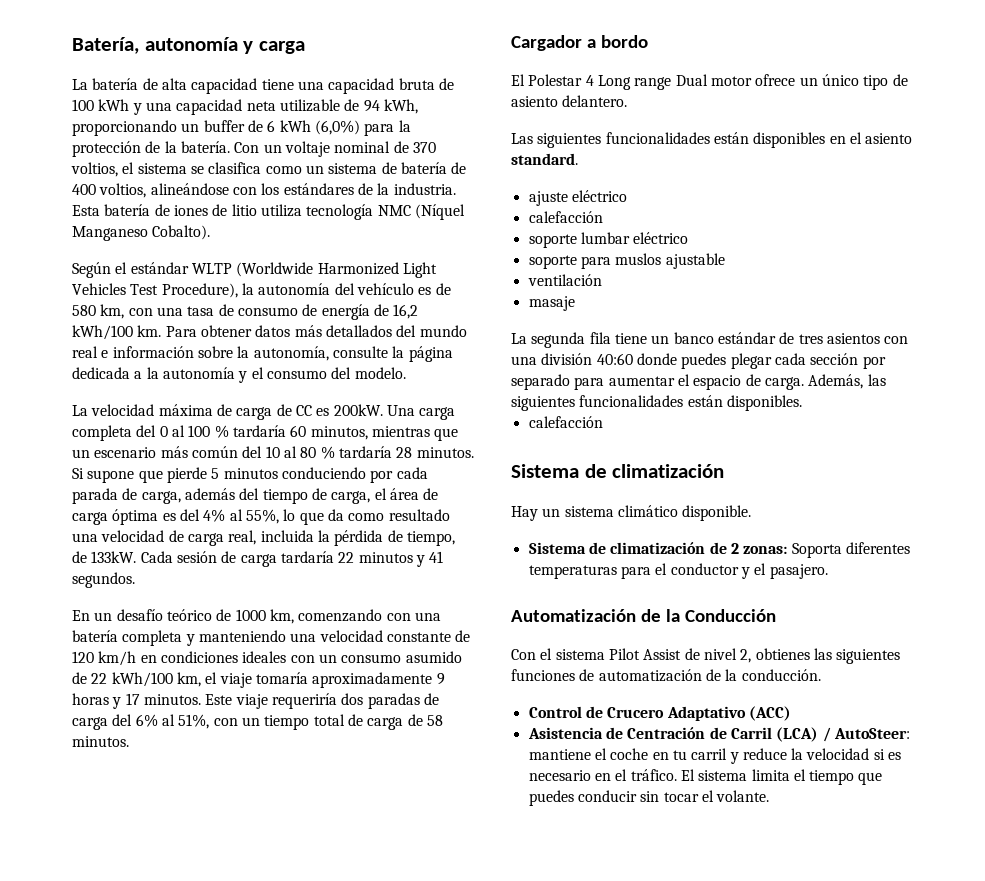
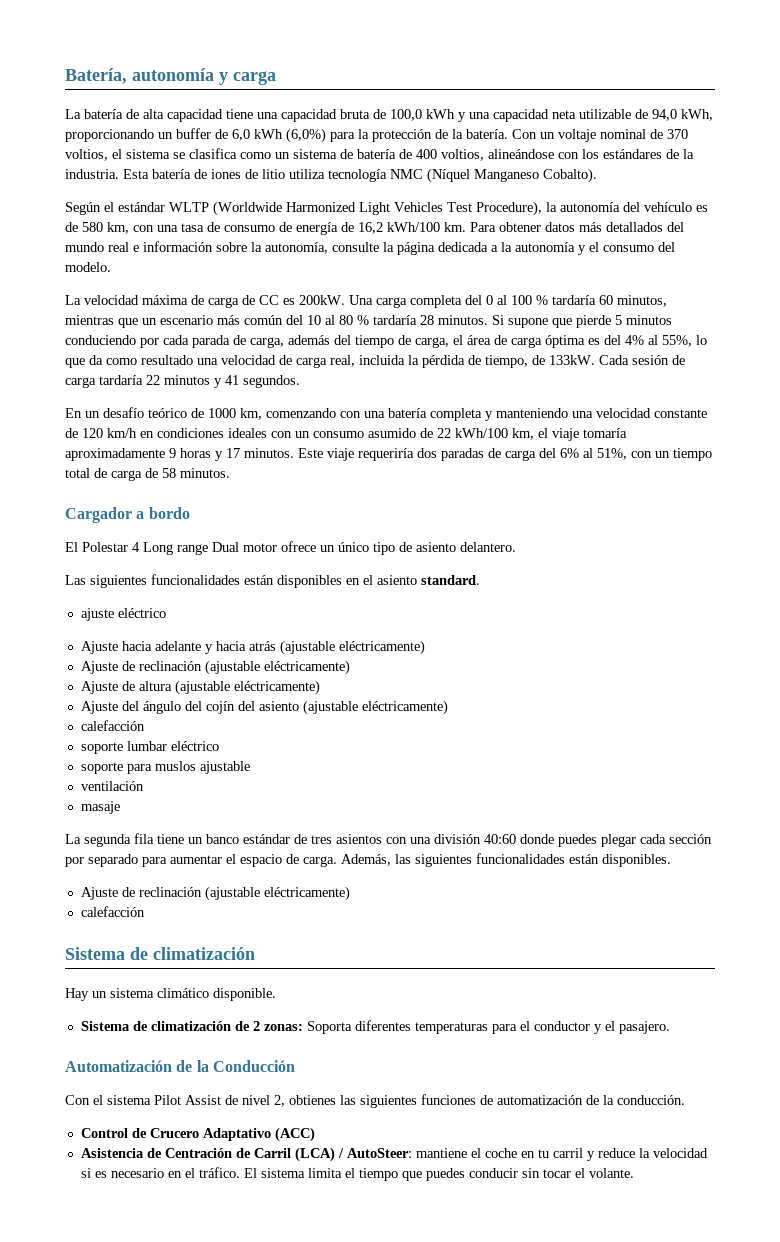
[72,99,94,111] 100 -> [390,109,422,121] 100,0
[363,100,380,112] 94 -> [652,109,677,121] 94,0
[267,120,276,132] 6 -> [232,129,250,141] 6,0
(627, 196) none -> [80,640,425,655] [80,660,350,675] [80,680,320,695] [80,700,448,715] // Ajuste hacia adelante y hacia atrás (ajustable eléctricamente) // Ajuste de reclinación (ajustable eléctricamente) // Ajuste de altura (ajustable eléctricamente) // Ajuste del ángulo del cojín del asiento (ajustable eléctricamente)
(802, 403) none -> [80,886,350,901] // Ajuste de reclinación (ajustable eléctricamente)

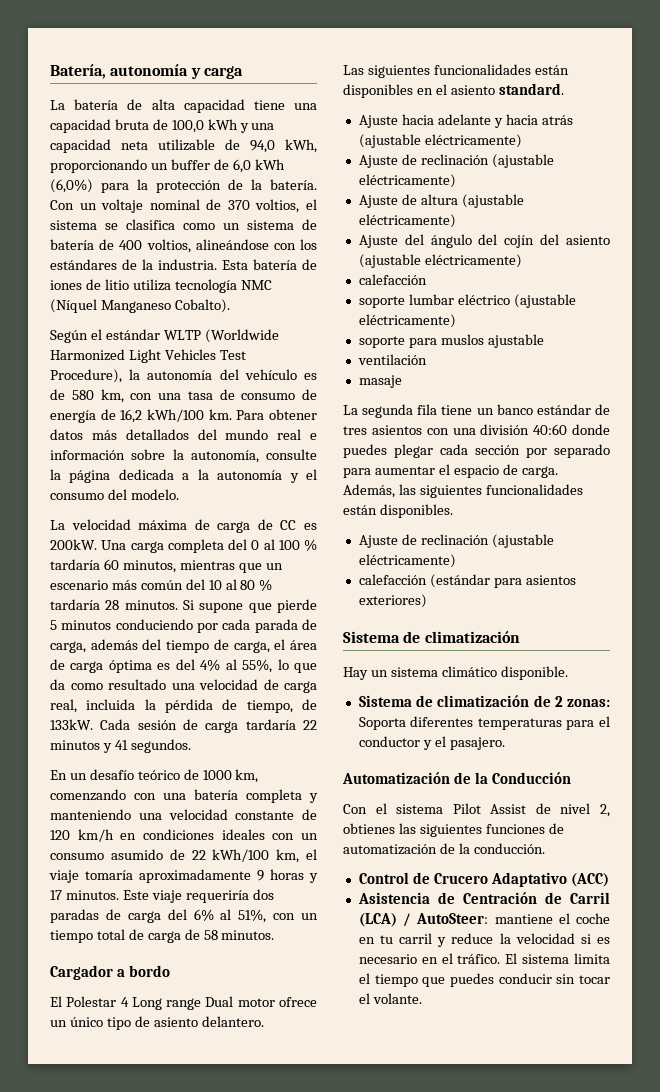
[80,608,166,621] // ajuste eléctrico -> (564, 89) none
(219, 746) none -> [513,294,576,308] [358,314,456,328] (ajustable eléctricamente)
(145, 911) none -> [429,574,576,588] [358,594,427,608] (estándar para asientos exteriores)

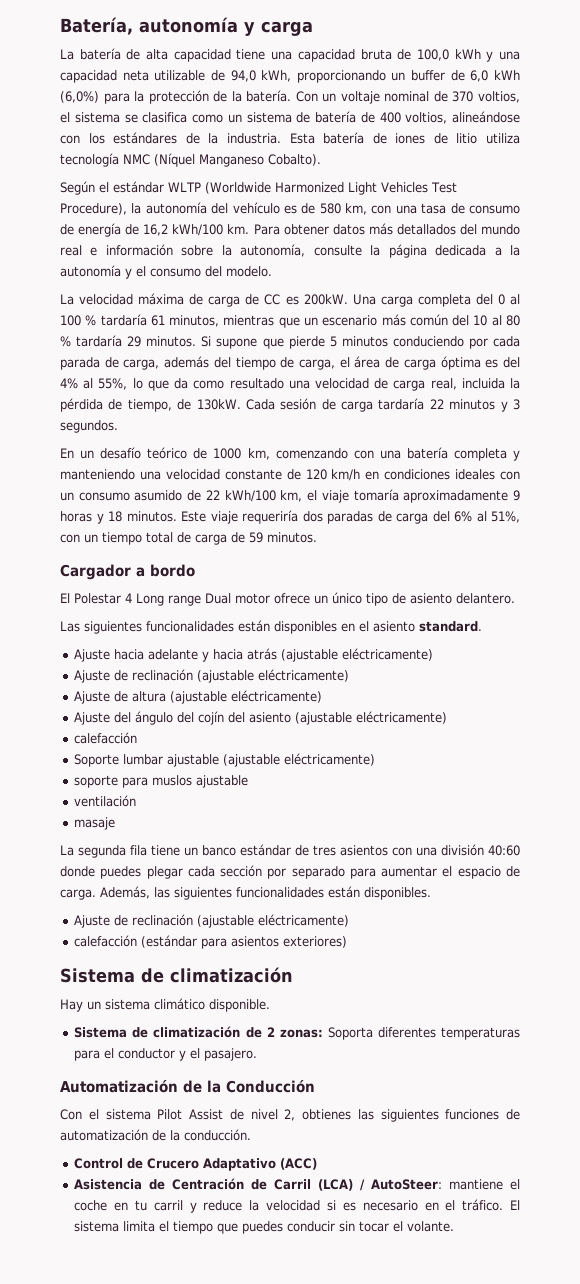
[103,559,119,570] 60 -> [150,315,165,326] 61
[105,600,120,610] 28 -> [127,336,142,347] 29
[50,719,93,730] 133kW. -> [196,399,241,410] 130kW.
[114,740,128,750] 41 -> [513,399,521,410] 3
[50,890,62,900] 17 -> [108,511,122,522] 18
[203,930,218,940] 58 -> [249,532,263,543] 59
[358,294,510,308] soporte lumbar eléctrico -> [74,754,220,767] Soporte lumbar ajustable

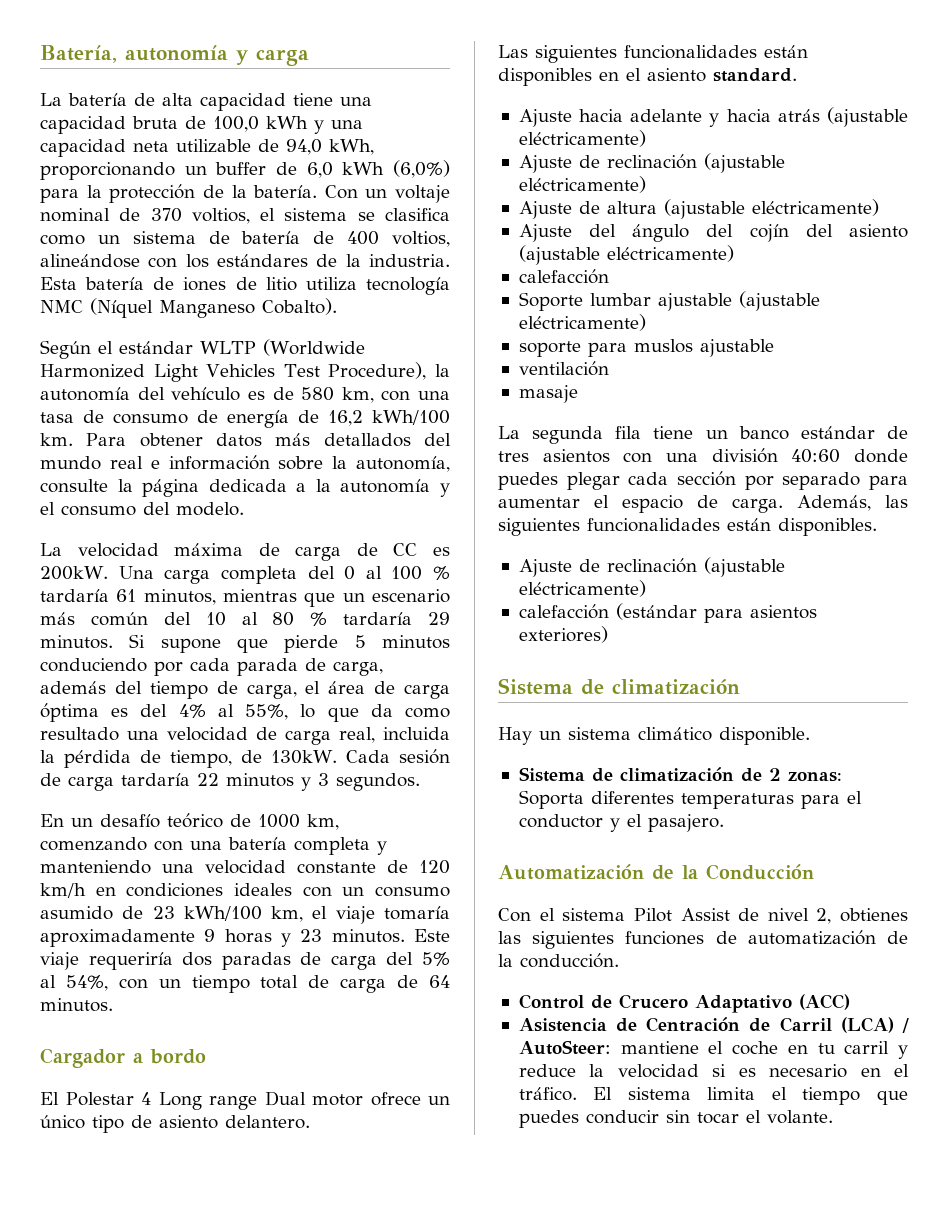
[205,490,220,500] 22 -> [152,906,175,919] 23
[108,511,122,522] 18 -> [300,929,323,942] 23
[454,511,520,523] 6% al 51%, -> [421,952,450,966] [40,975,108,991] 5% al 54%,
[249,532,263,543] 59 -> [429,975,451,988] 64

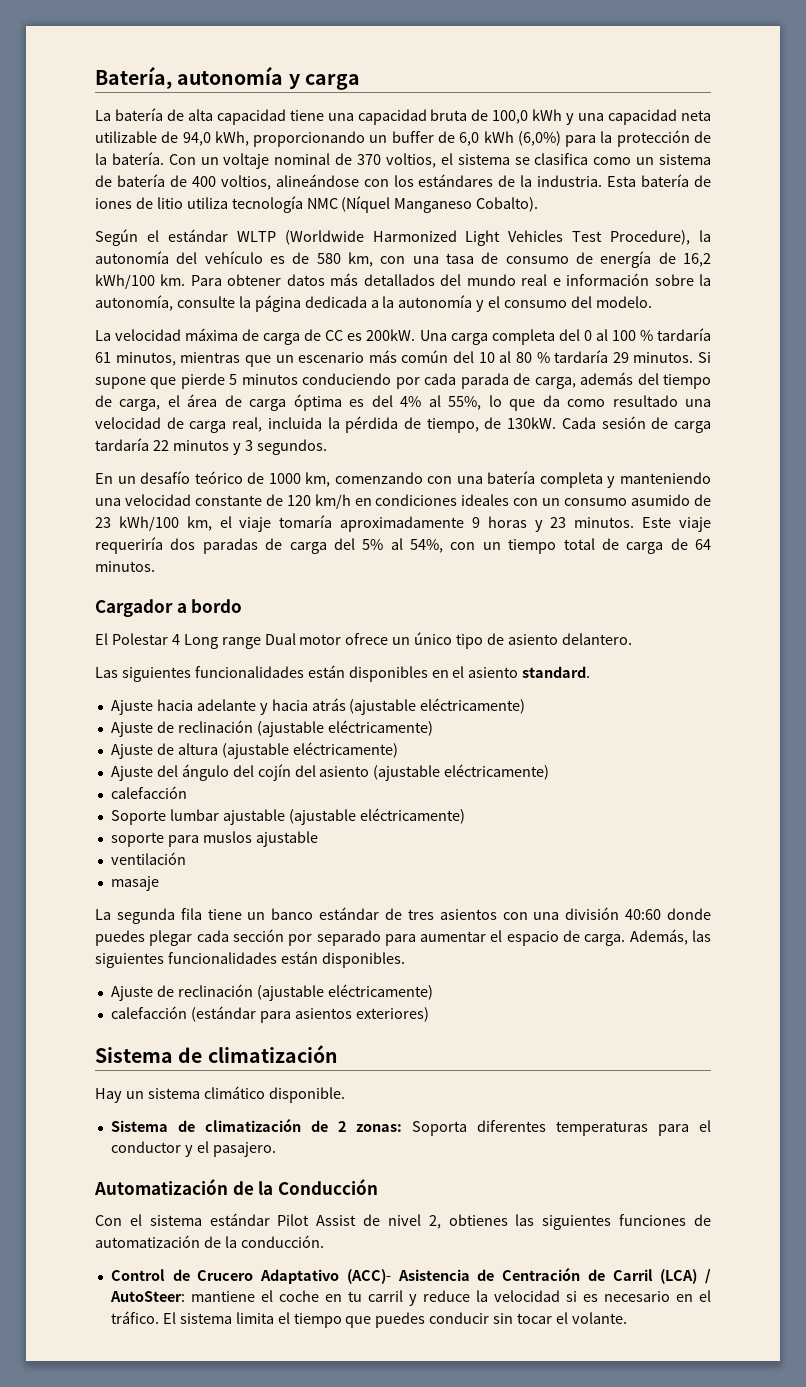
(626, 914) none -> [209,1213,270,1226] estándar
[798,994,850,1010] (ACC) // -> [346,1269,391,1284] (ACC)-

